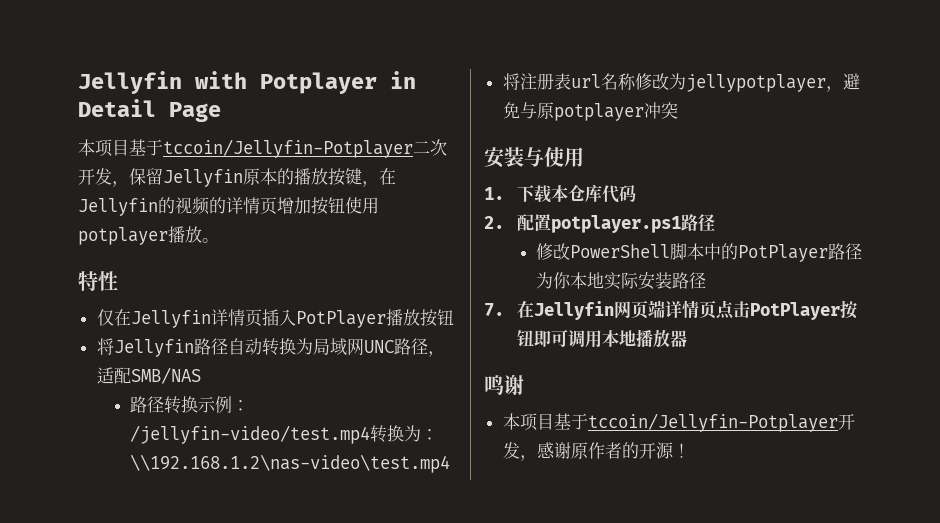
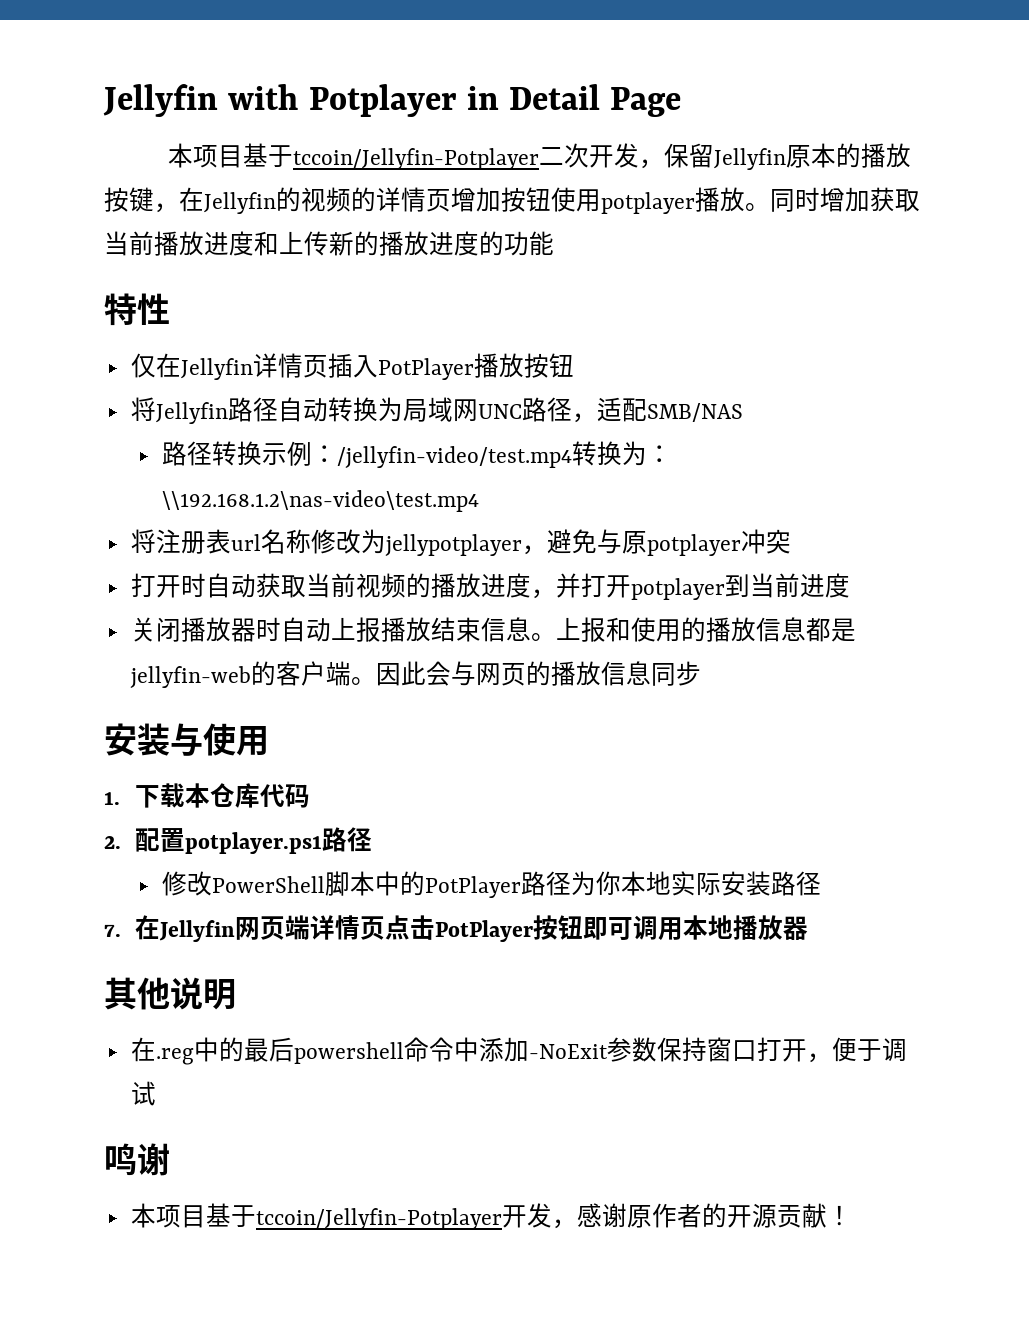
(219, 240) none -> [770,187,920,212] [104,231,554,256] 同时增加获取当前播放进度和上传新的播放进度的功能
(678, 110) none -> [130,573,850,600] [130,617,856,642] [129,661,701,688] // 打开时自动获取当前视频的播放进度，并打开potplayer到当前进度 // 关闭播放器时自动上报播放结束信息。上报和使用的播放信息都是jellyfin-web的客户端。因此会与网页的播放信息同步
(688, 338) none -> [104,977,236,1010] [130,1037,907,1065] [130,1081,156,1106] // 其他说明 // 在.reg中的最后powershell命令中添加-NoExit参数保持窗口打开，便于调试
(674, 450) none -> [776,1203,827,1228] 贡献

